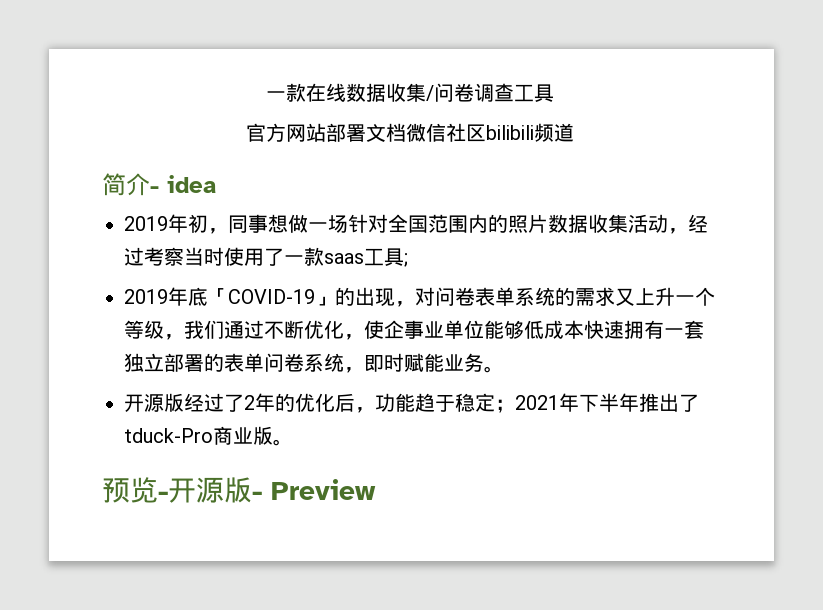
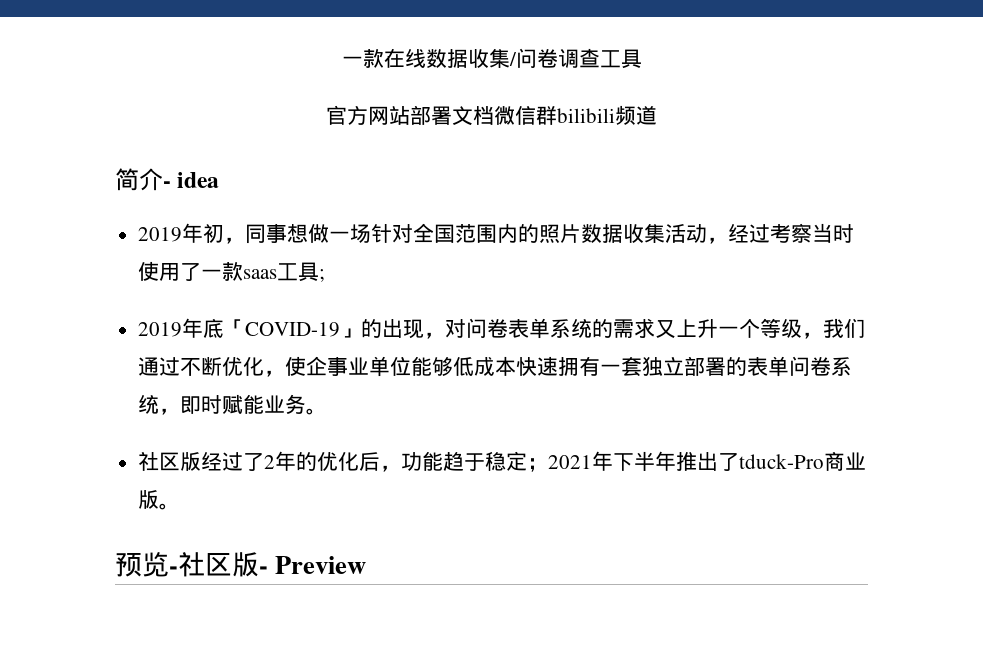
[445,123,486,142] 社区 -> [536,106,557,125] 群
[124,394,164,412] 开源 -> [138,451,181,471] 社区
[168,477,224,503] 开源 -> [178,552,232,577] 社区

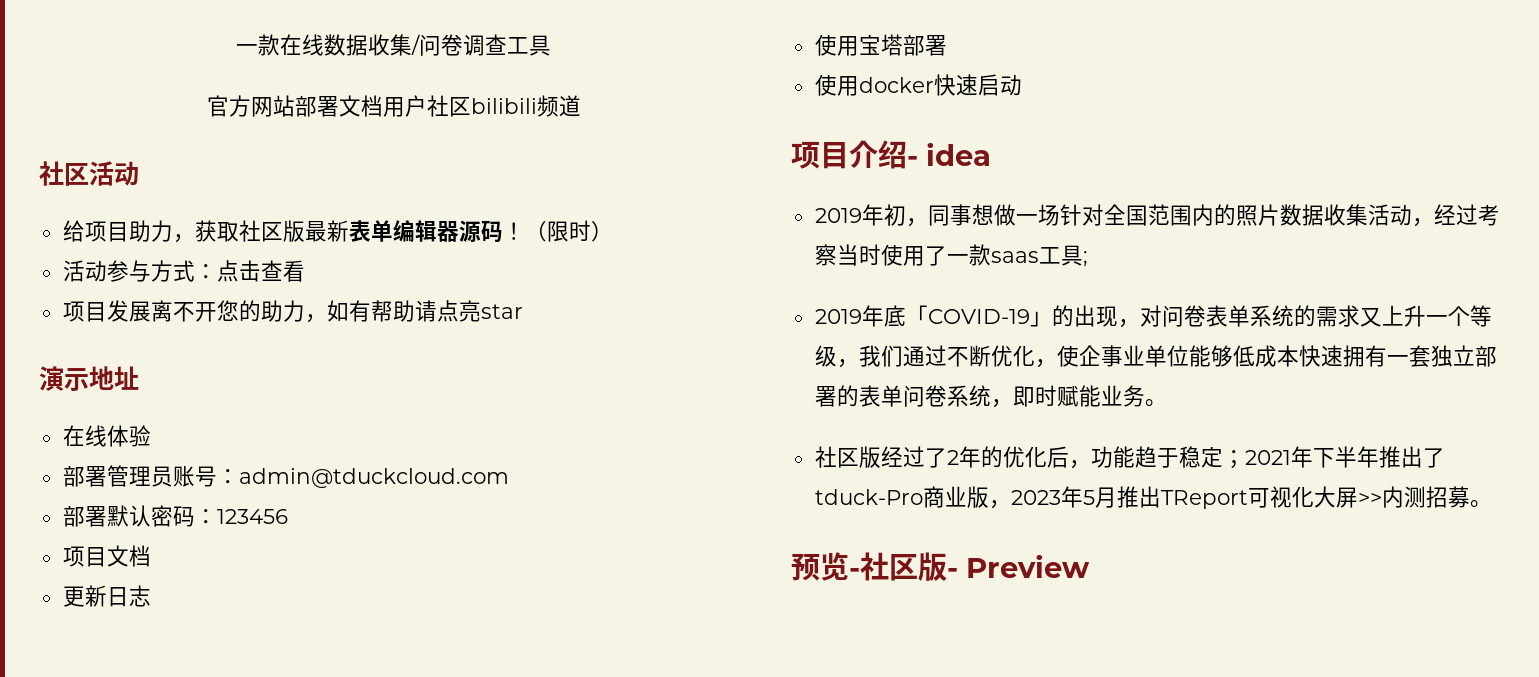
[494,106,557,125] 微信群 -> [382,95,471,117] 用户社区
[115,168,163,191] 简介 -> [39,161,139,186] [62,220,613,243] [62,260,305,282] [62,300,523,323] [39,366,139,391] [62,425,151,447] [62,465,509,488] [62,505,288,527] [62,545,151,567] [62,585,151,607] [814,34,947,56] [814,74,1022,96] [791,140,907,169] 社区活动 // 给项目助力，获取社区版最新表单编辑器源码！（限时） // 活动参与方式：点击查看 // 项目发展离不开您的助力，如有帮助请点亮star // 演示地址 // 在线体验 // 部署管理员账号：admin@tduckcloud.com // 部署默认密码：123456 // 项目文档 // 更新日志 // 使用宝塔部署 // 使用docker快速启动 // 项目介绍
(160, 499) none -> [988,486,1470,509] ，2023年5月推出TReport可视化大屏>>内测招募

